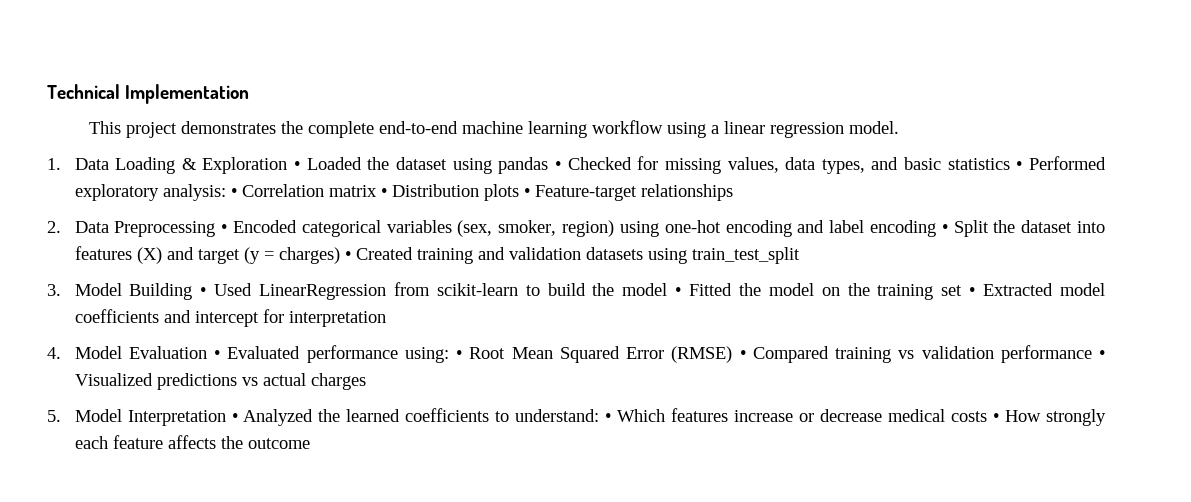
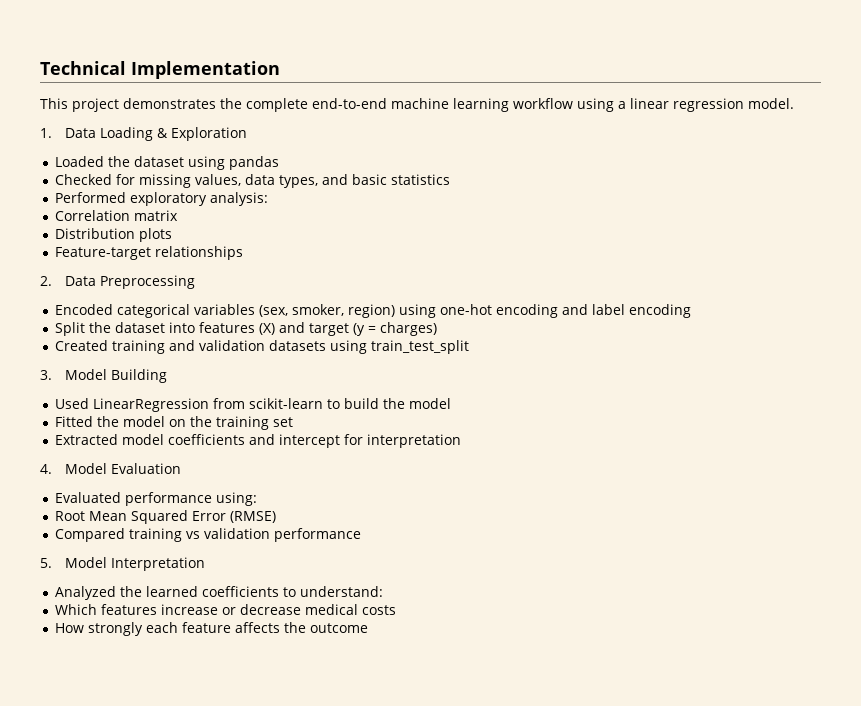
[294,161,301,170] • -> (248, 134) //
[554,161,561,170] • -> (280, 163) //
[1016,161,1023,170] • -> (451, 179) //
[230,188,237,197] • -> (269, 199) //
[380,188,387,197] • -> (179, 215) //
[523,188,530,197] • -> (173, 235) //
[221,224,228,233] • -> (196, 282) //
[941,224,948,233] • -> (692, 311) //
[344,251,351,260] • -> (438, 329) //
[200,287,207,296] • -> (168, 376) //
[675,287,682,296] • -> (452, 403) //
[969,287,976,296] • -> (294, 422) //
[214,350,221,359] • -> (182, 468) //
[456,350,463,359] • -> (258, 499) //
[739,350,746,359] • -> (277, 517) //
[1098,350,1105,359] [74,373,366,390] • Visualized predictions vs actual charges -> (362, 535) none
[231,413,238,422] • -> (206, 564) //
[605,413,612,422] • -> (384, 591) //
[993,413,1000,422] • -> (397, 610) //

